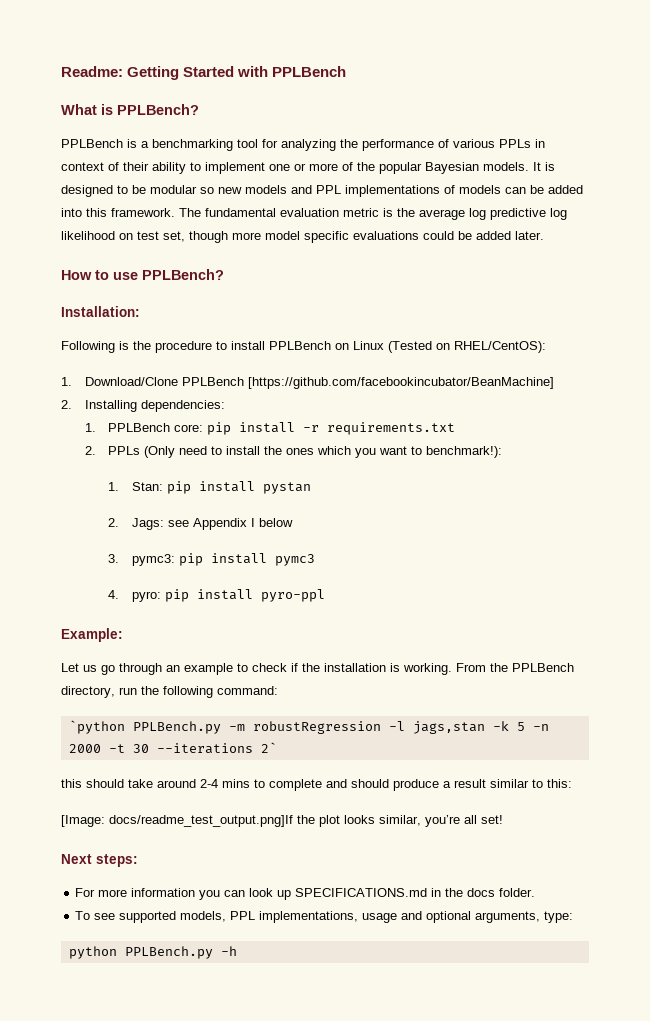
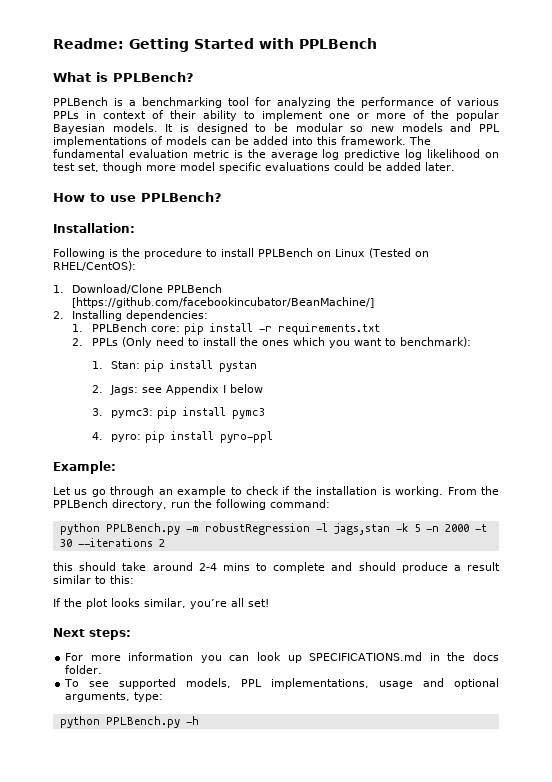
[247,377,554,389] [https://github.com/facebookincubator/BeanMachine] -> [72,297,375,308] [https://github.com/facebookincubator/BeanMachine/]
[426,446,503,458] benchmark!): -> [399,337,471,347] benchmark):
[68,720,125,734] `python -> [59,523,100,535] python
[260,742,277,753] 2` -> [158,539,165,547] 2
[61,815,293,827] [Image: docs/readme_test_output.png]If -> [53,598,61,607] If

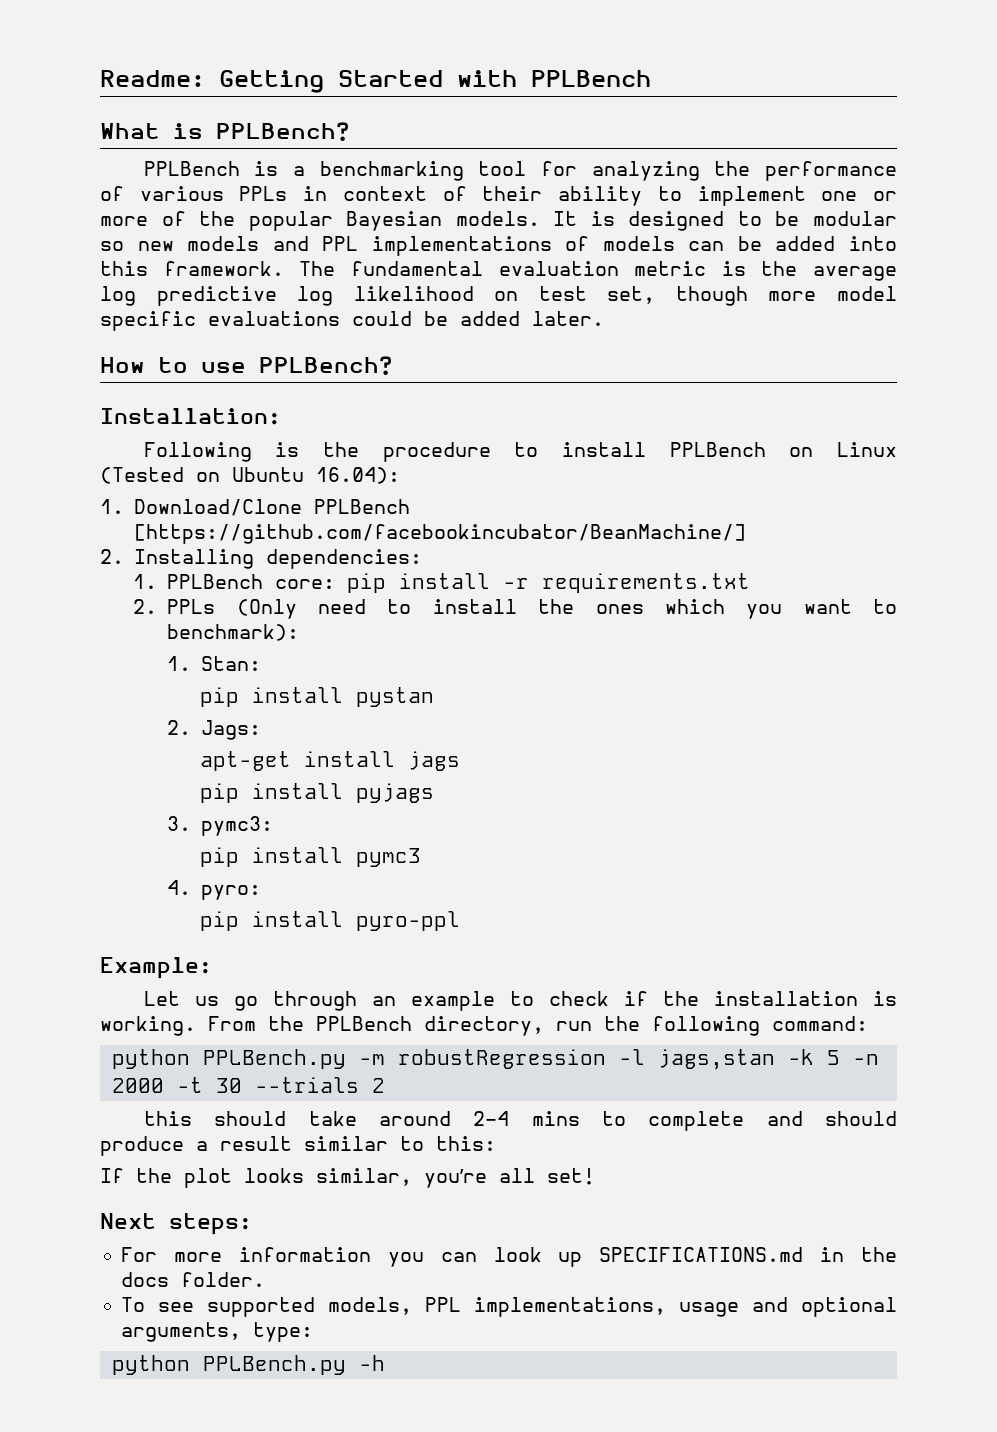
[53,261,136,271] RHEL/CentOS): -> [232,467,400,484] Ubuntu 16.04):
(140, 365) none -> (261, 663) //
[141,384,263,395] see Appendix I below -> [200,751,461,771] [200,783,435,803] // apt-get install jags // pip install pyjags
(153, 413) none -> (273, 826) //
(141, 438) none -> (261, 892) //
[77,538,153,547] --iterations -> [254,1077,359,1093] --trials

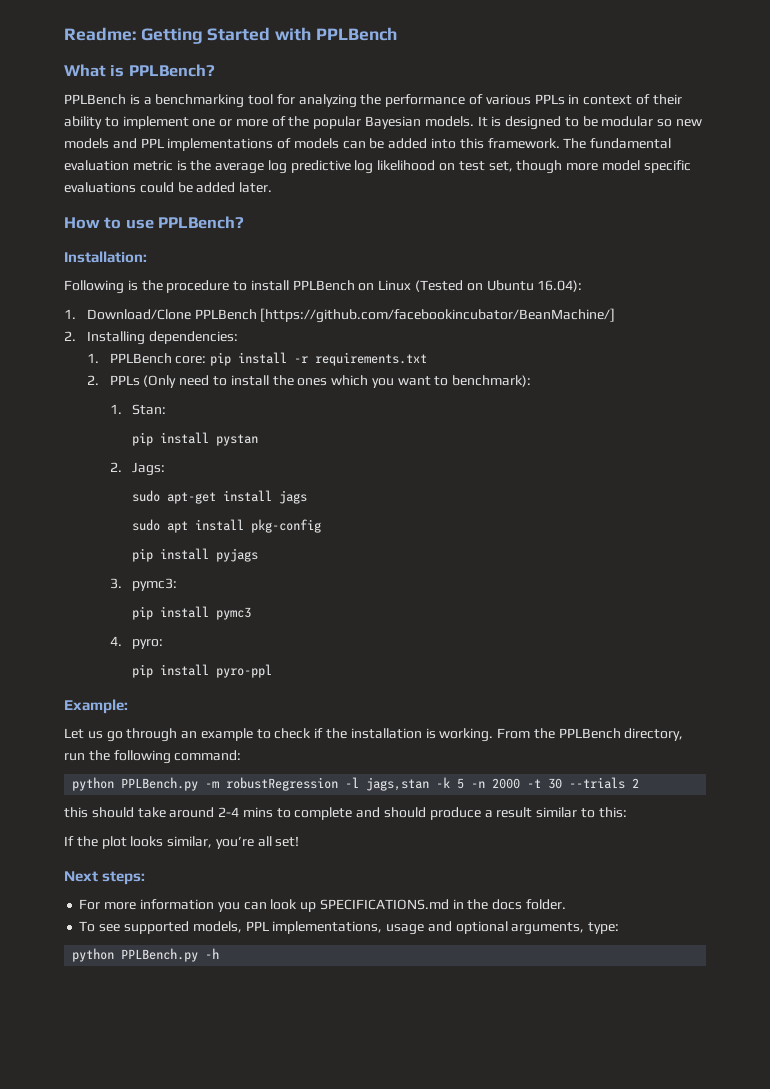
(261, 730) none -> [132,490,161,502] sudo
(461, 761) none -> [132,519,322,533] // sudo apt install pkg-config

